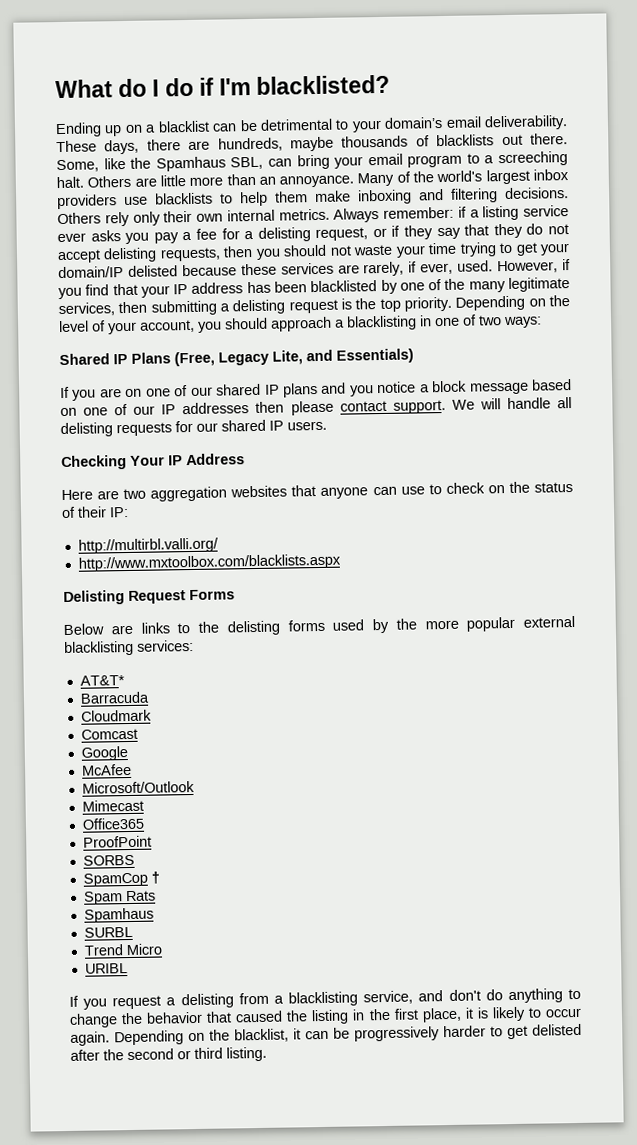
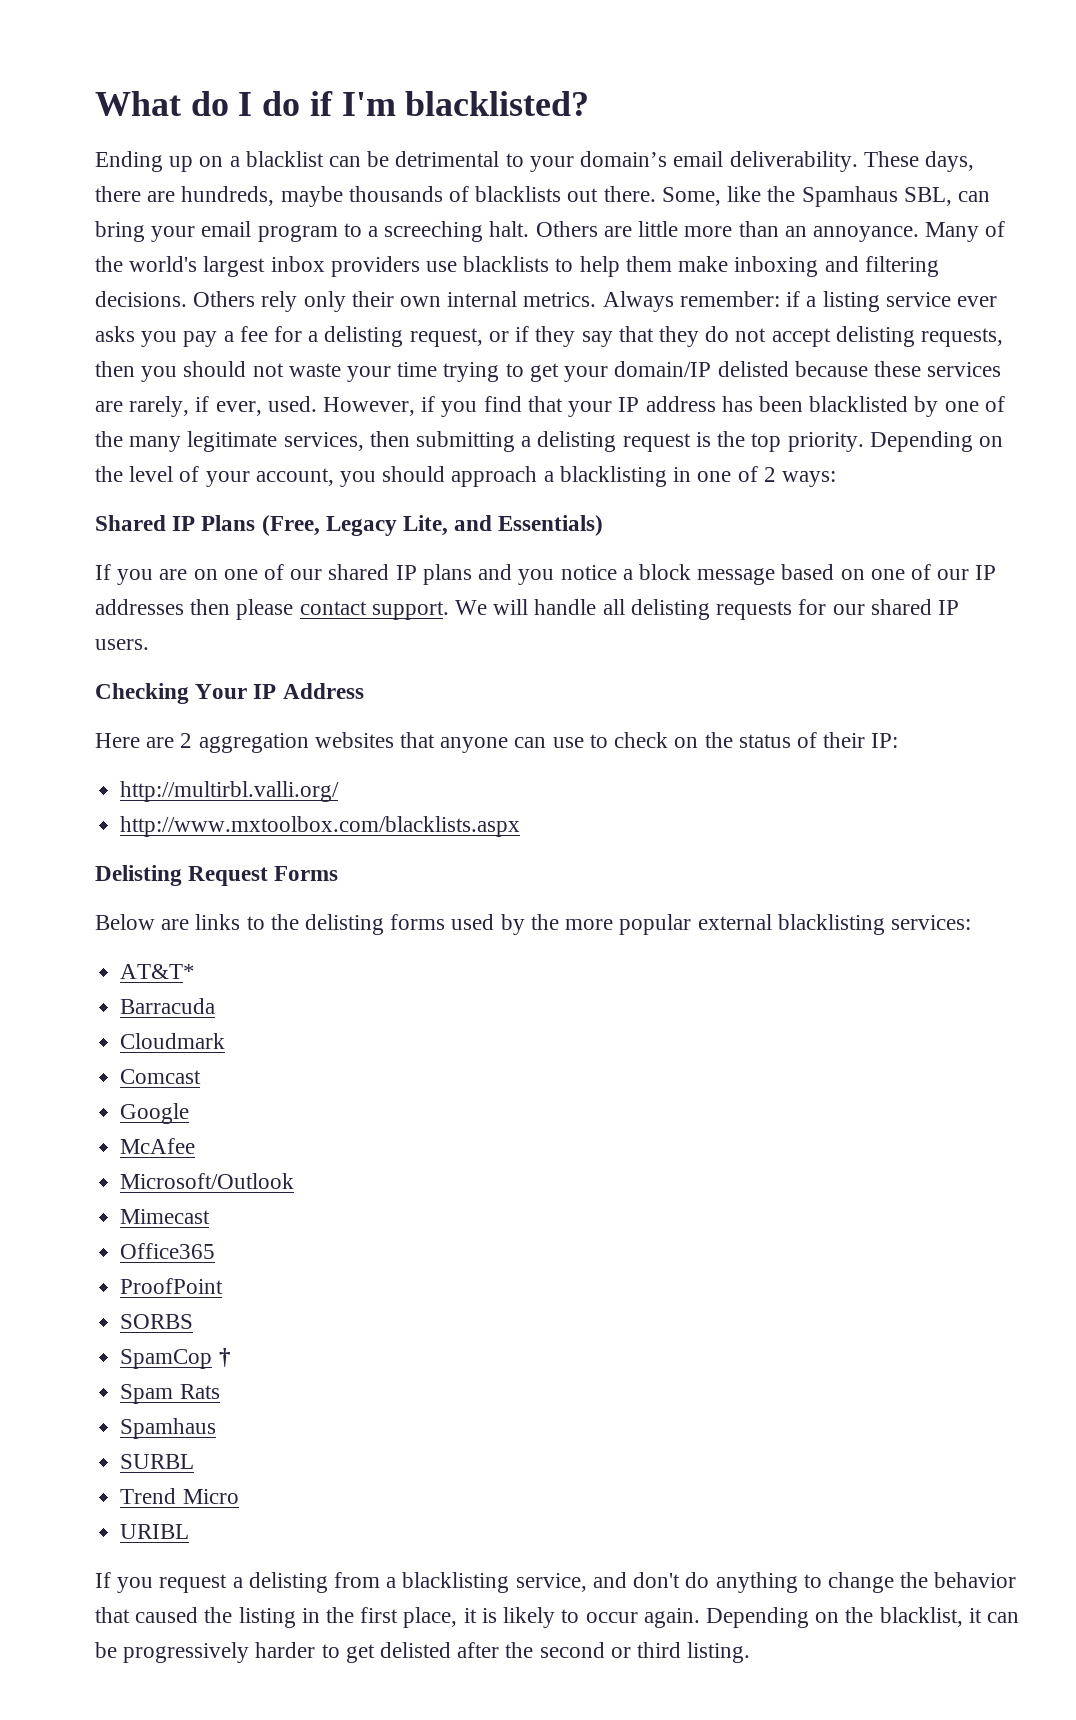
[478,315,502,326] two -> [763,467,776,482] 2
[123,488,147,500] two -> [180,733,193,748] 2

